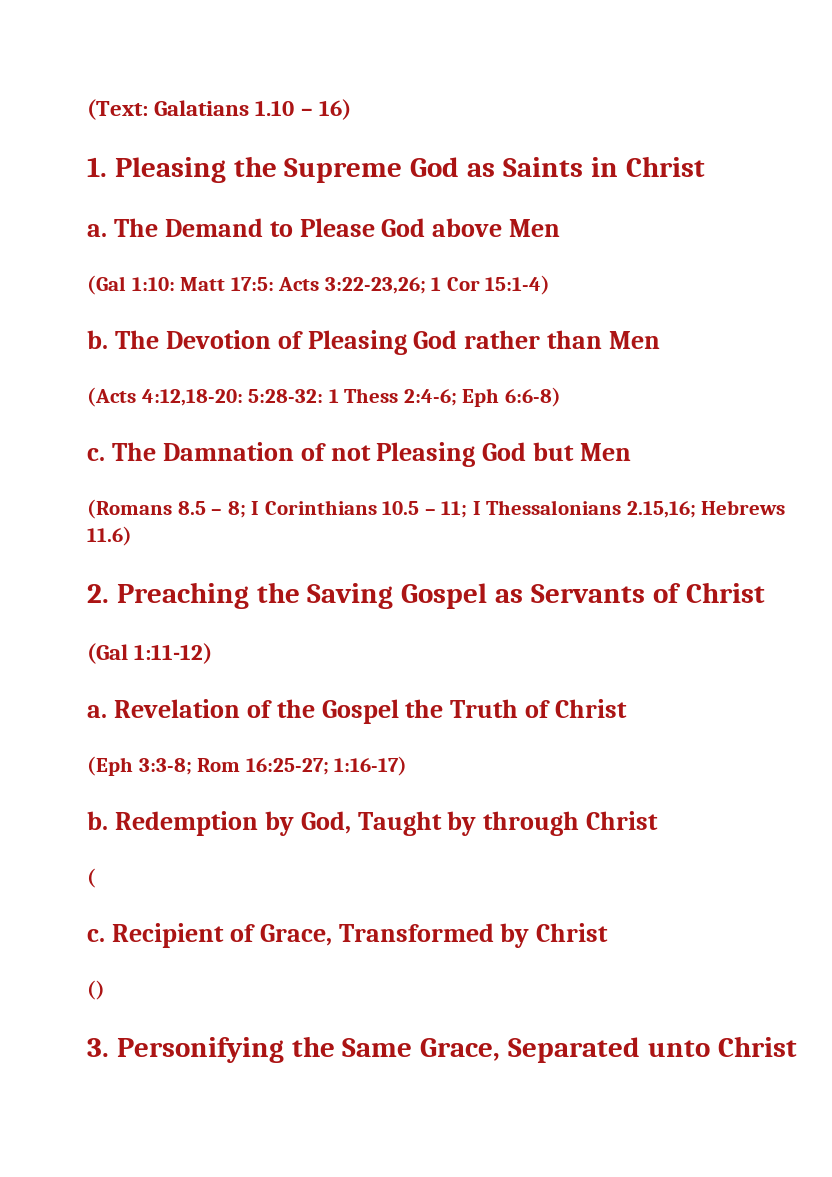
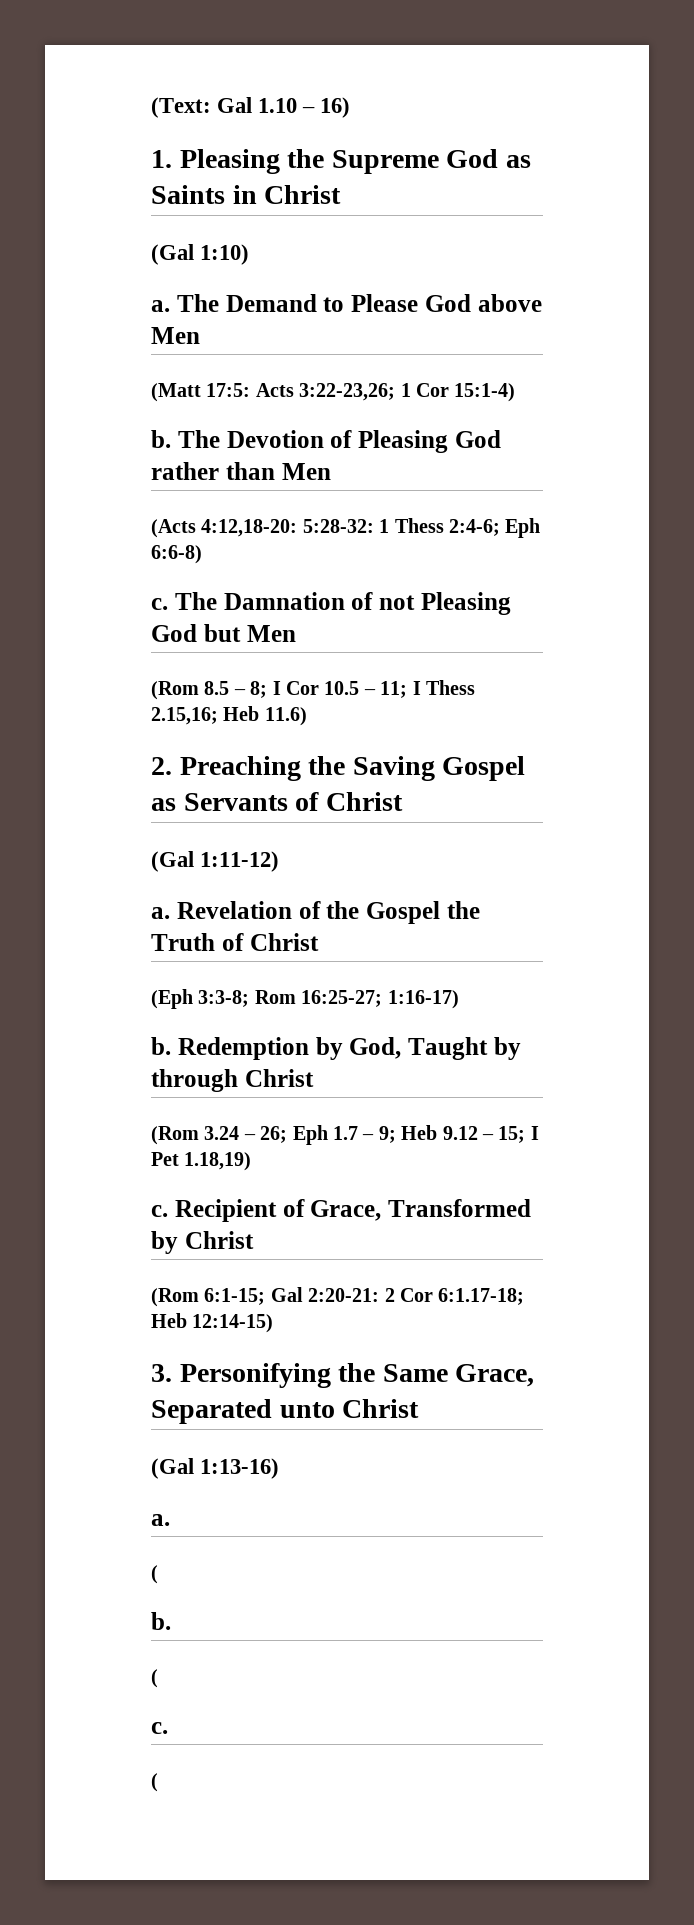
[154,100,250,116] Galatians -> [217,97,253,113] Gal
(705, 166) none -> [151,244,250,265] // (Gal 1:10)
[87,275,226,295] (Gal 1:10: Matt -> [151,383,201,402] (Matt
[87,499,172,519] (Romans -> [151,681,199,700] (Rom
[264,500,377,515] Corinthians -> [286,681,319,695] Cor
[486,500,786,518] Thessalonians 2.15,16; Hebrews -> [426,680,475,695] [151,706,260,725] Thess 2.15,16; Heb
[87,868,96,888] ( -> [151,1125,539,1145] [151,1152,252,1171] (Rom 3.24 – 26; Eph 1.7 – 9; Heb 9.12 – 15; I Pet 1.18,19)
[87,980,105,1000] () -> [151,1287,525,1307] [151,1313,274,1333] (Rom 6:1-15; Gal 2:20-21: 2 Cor 6:1.17-18; Heb 12:14-15)
(797, 1046) none -> [151,1458,280,1479] [151,1514,170,1526] [151,1565,158,1584] [151,1612,171,1630] [151,1669,158,1688] [151,1722,168,1734] [151,1773,158,1792] // (Gal 1:13-16) // a. // ( // b. // ( // c. // (

